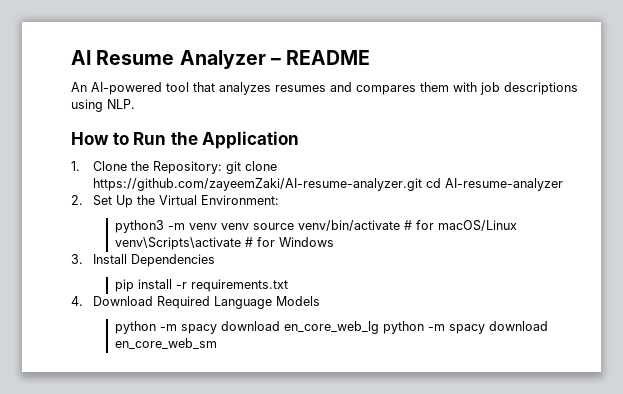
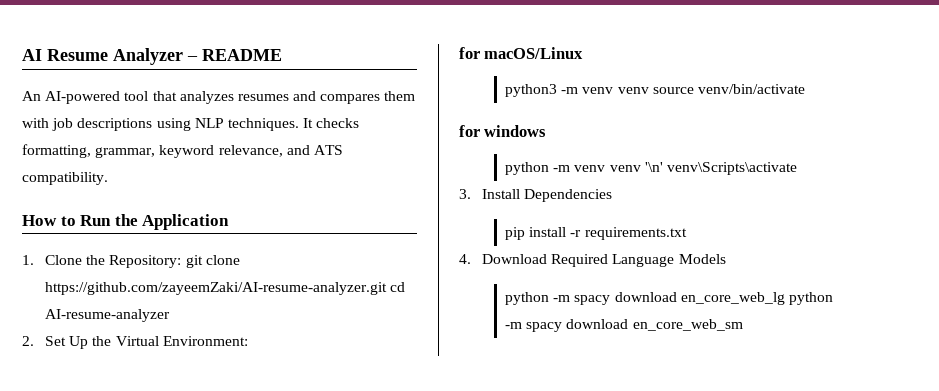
[107,99,135,109] NLP. -> [194,118,360,131] [22,144,343,158] [22,172,108,185] NLP techniques. It checks formatting, grammar, keyword relevance, and ATS compatibility.
(279, 200) none -> [459,47,584,59] // for macOS/Linux
[403,220,517,231] [114,237,334,250] # for macOS/Linux venv\Scripts\activate # for Windows -> [459,125,547,137] [505,162,798,175] // for windows // python -m venv venv '\n' venv\Scripts\activate

